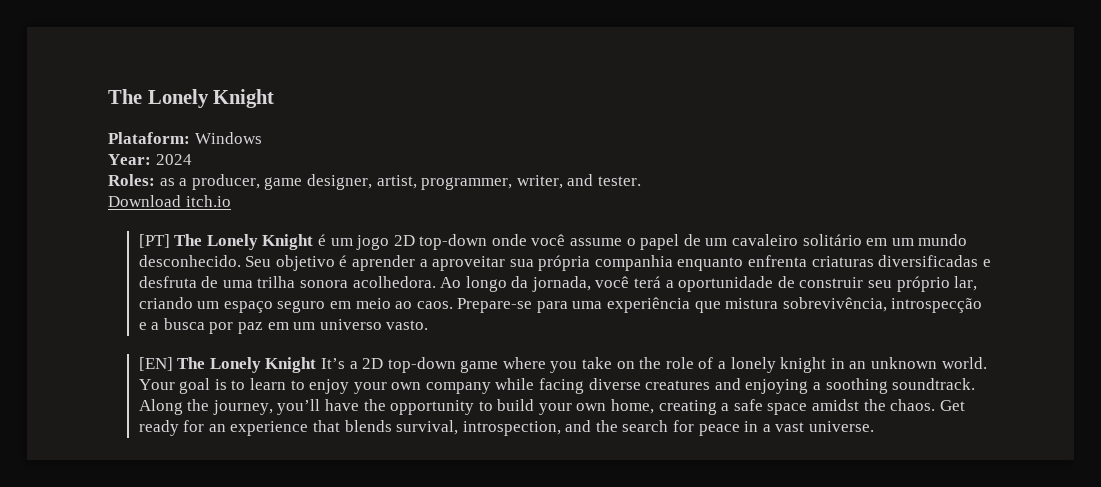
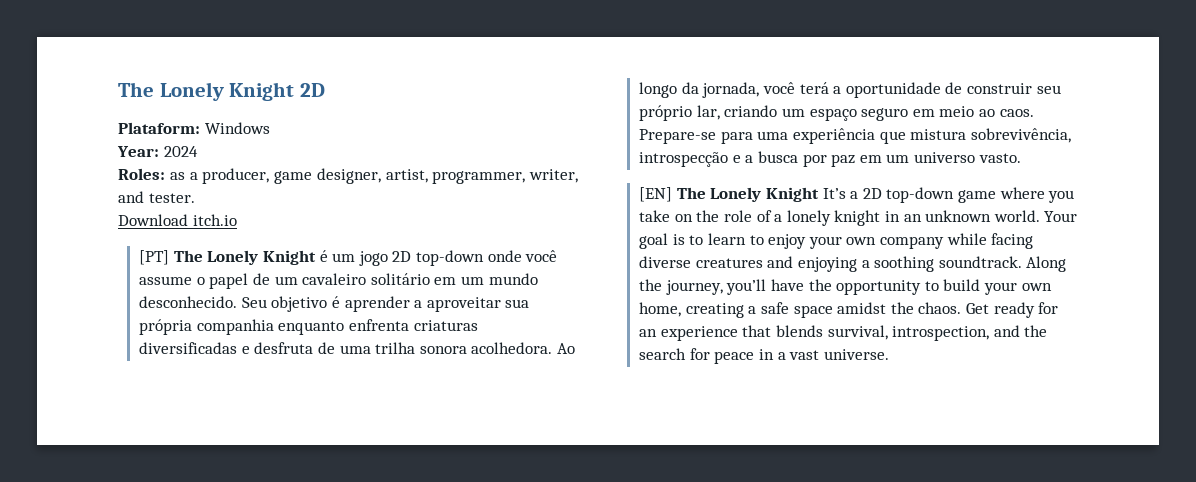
[108,89,275,108] The Lonely Knight -> [118,82,325,101] The Lonely Knight 2D

